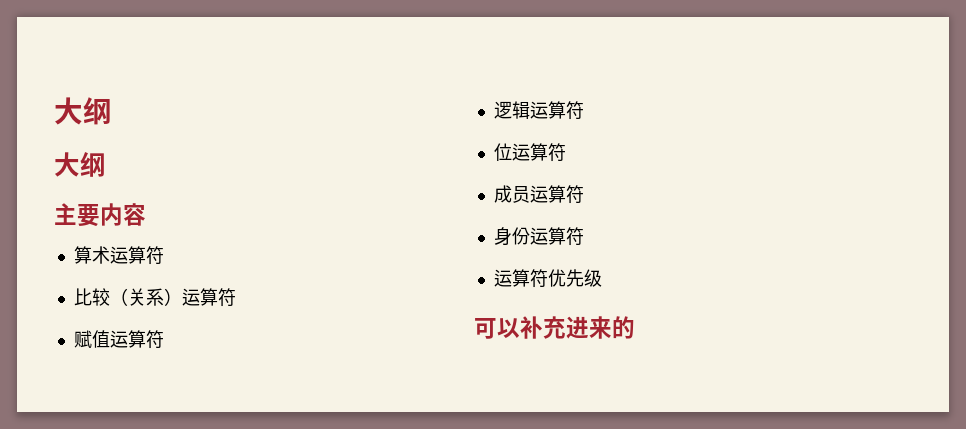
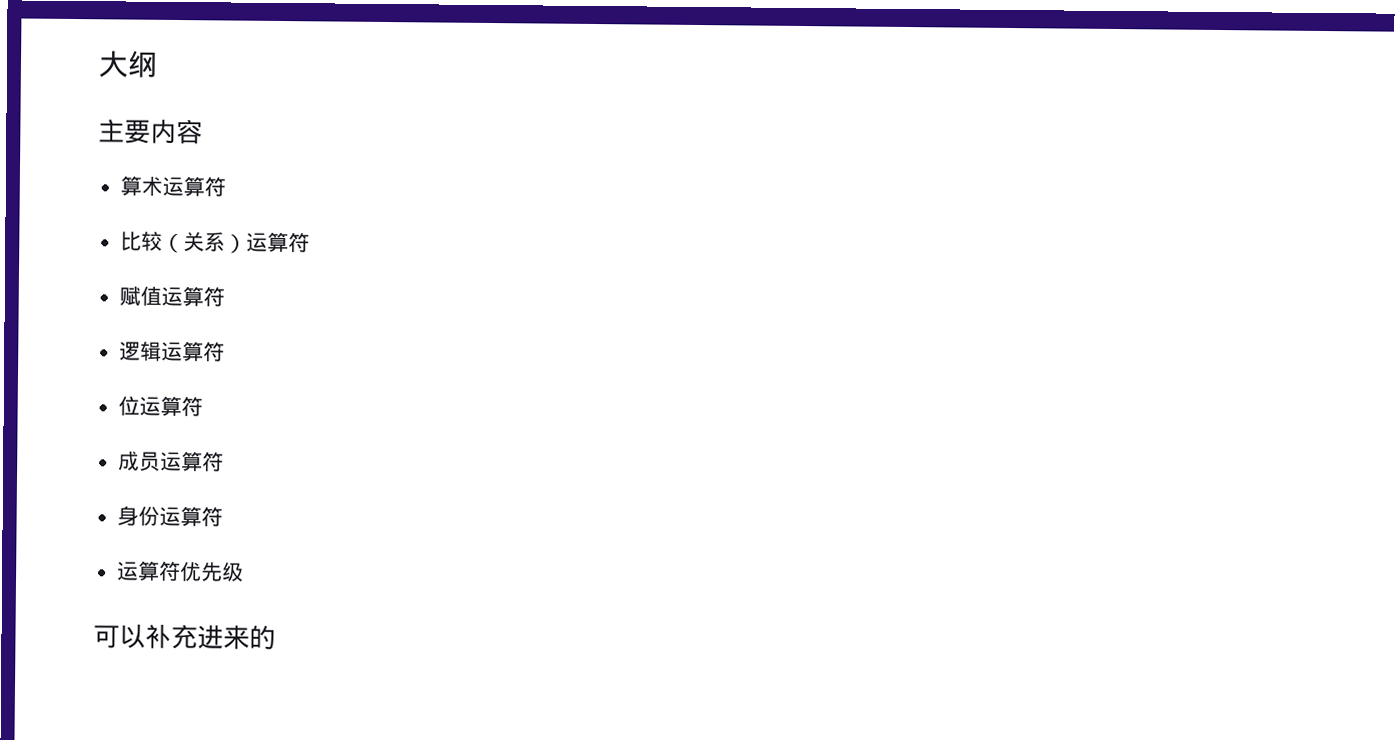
[54,97,112,125] [54,152,106,177] 大纲 // 大纲 -> [98,50,158,78] 大纲

